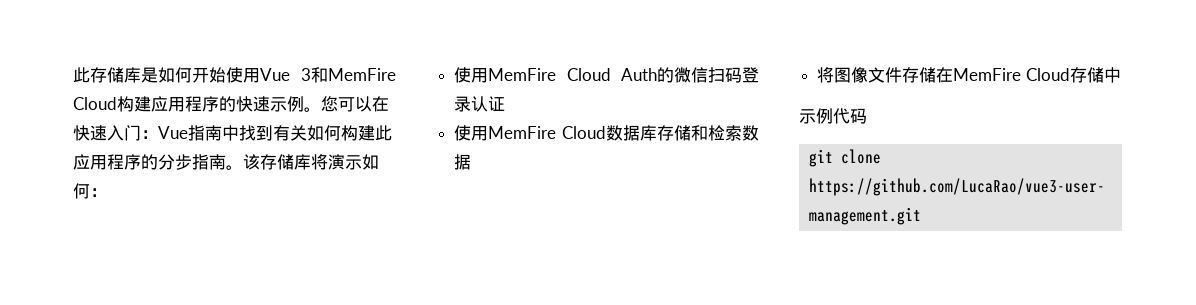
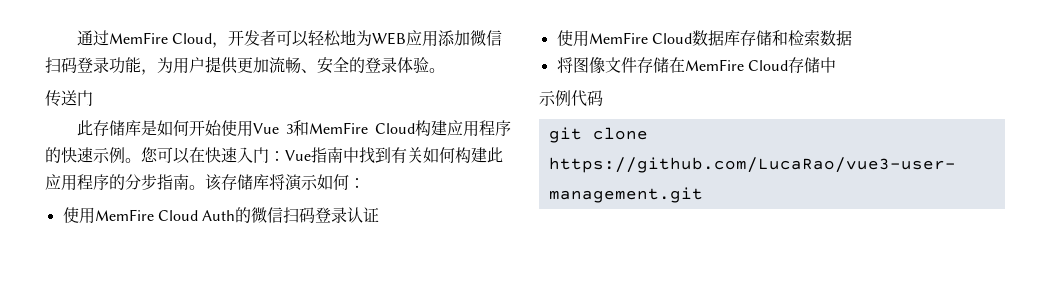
(73, 75) none -> [76,29,502,48] [45,56,445,75] [45,90,93,107] 通过MemFire Cloud，开发者可以轻松地为WEB应用添加微信扫码登录功能，为用户提供更加流畅、安全的登录体验。 // 传送门 //

